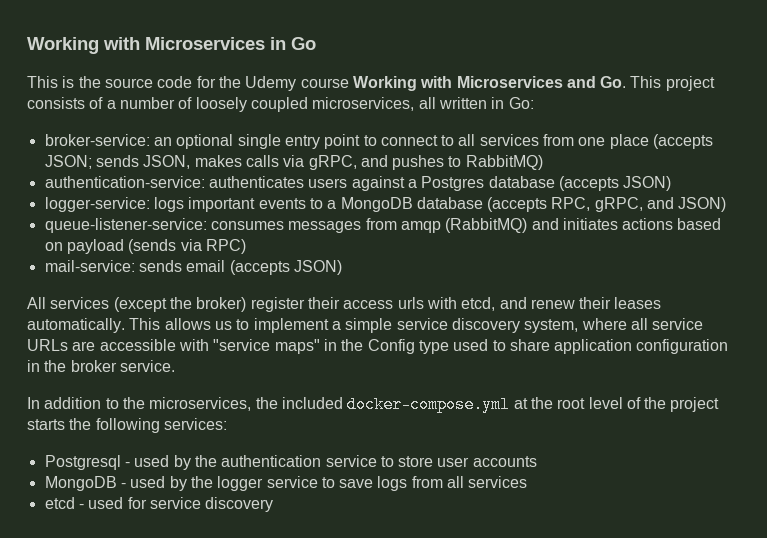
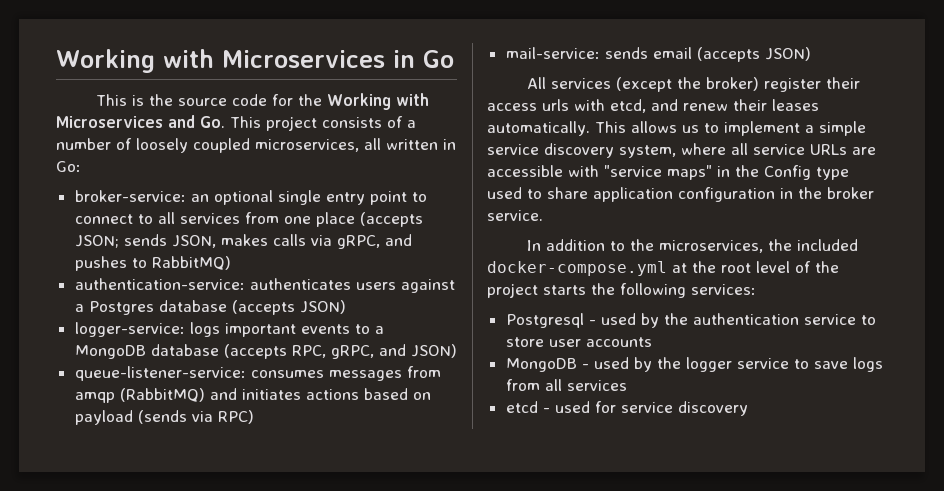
[245,76,349,91] Udemy course -> (323, 100) none

